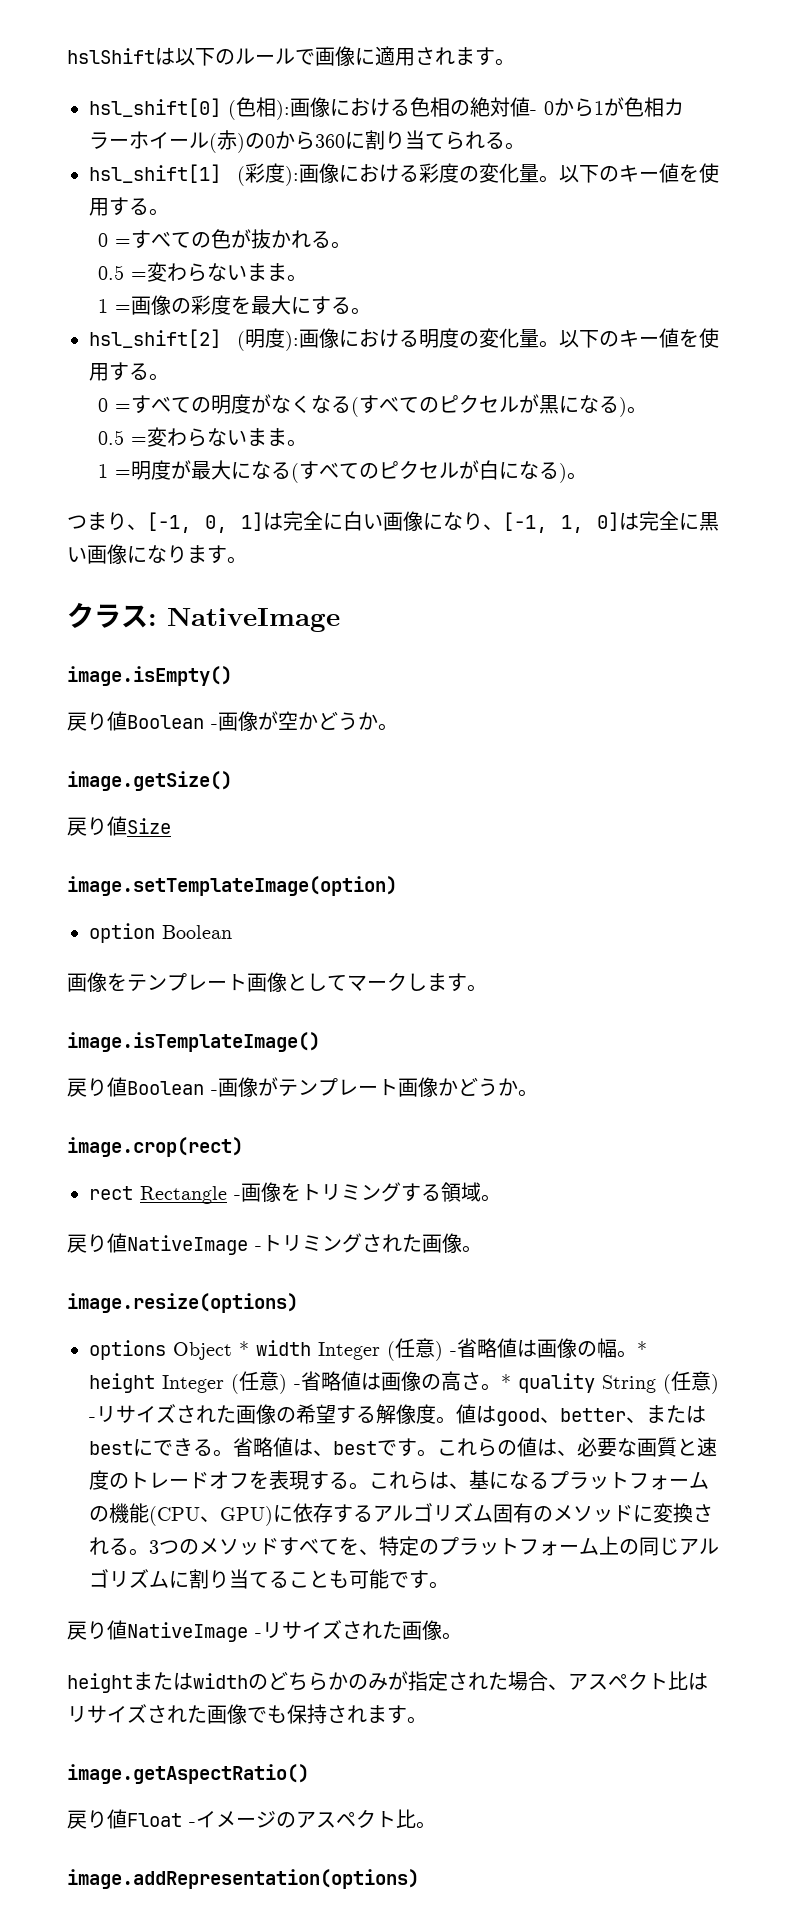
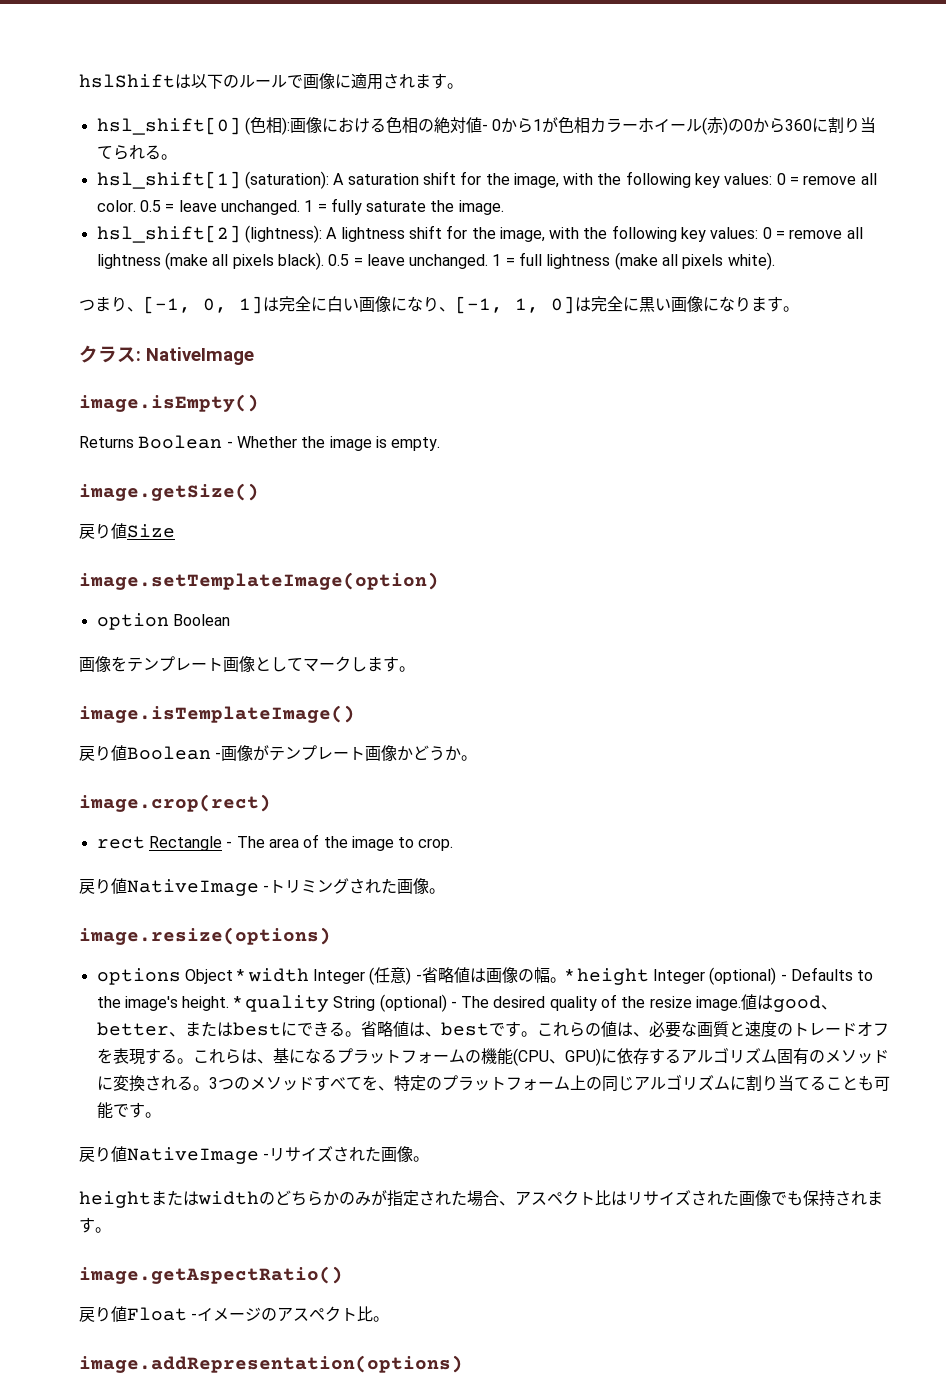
[237,163,719,186] [89,197,169,216] [97,229,351,249] [97,262,307,282] [97,295,371,315] [89,328,719,351] [89,362,169,381] [97,394,647,417] [97,427,307,447] [97,460,587,483] (彩度):画像における彩度の変化量。以下のキー値を使用する。 // 0 =すべての色が抜かれる。 // 0.5 =変わらないまま。 // 1 =画像の彩度を最大にする。 // hsl_shift[2] (明度):画像における明度の変化量。以下のキー値を使用する。 // 0 =すべての明度がなくなる(すべてのピクセルが黒になる)。 // 0.5 =変わらないまま。 // 1 =明度が最大になる(すべてのピクセルが白になる)。 -> [244,171,877,189] [96,198,504,215] [96,225,863,243] [96,252,775,270] (saturation): A saturation shift for the image, with the following key values: 0 = remove all color. 0.5 = leave unchanged. 1 = fully saturate the image. // hsl_shift[2] (lightness): A lightness shift for the image, with the following key values: 0 = remove all lightness (make all pixels black). 0.5 = leave unchanged. 1 = full lightness (make all pixels white).
[67,711,398,731] 戻り値Boolean -画像が空かどうか。 -> [79,435,441,451] Returns Boolean - Whether the image is empty.
[241,1182,501,1202] 画像をトリミングする領域。 -> [236,834,454,851] The area of the image to crop.
[231,1371,719,1394] [89,1404,456,1424] (任意) -省略値は画像の高さ。* quality String (任意) -リサイズされた画像の希望する解像度。 -> [709,967,874,985] [96,994,742,1012] (optional) - Defaults to the image's height. * quality String (optional) - The desired quality of the resize image.

